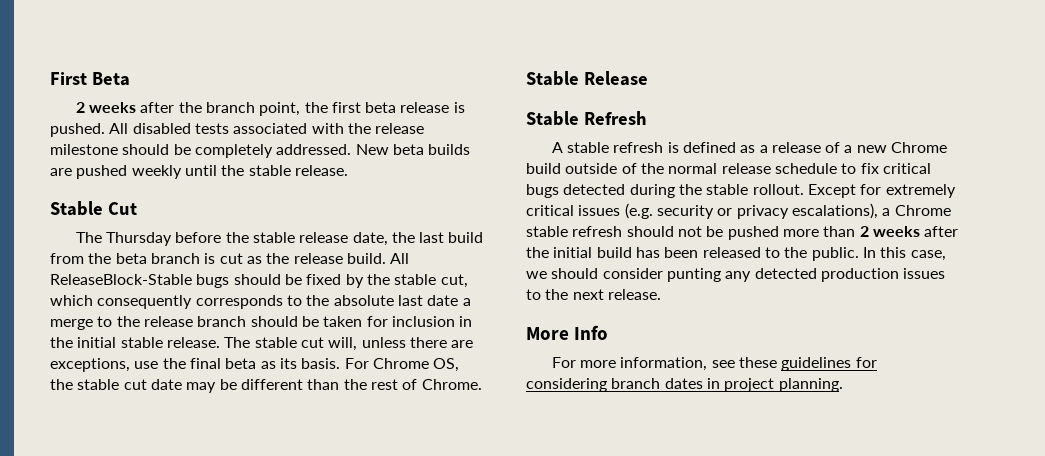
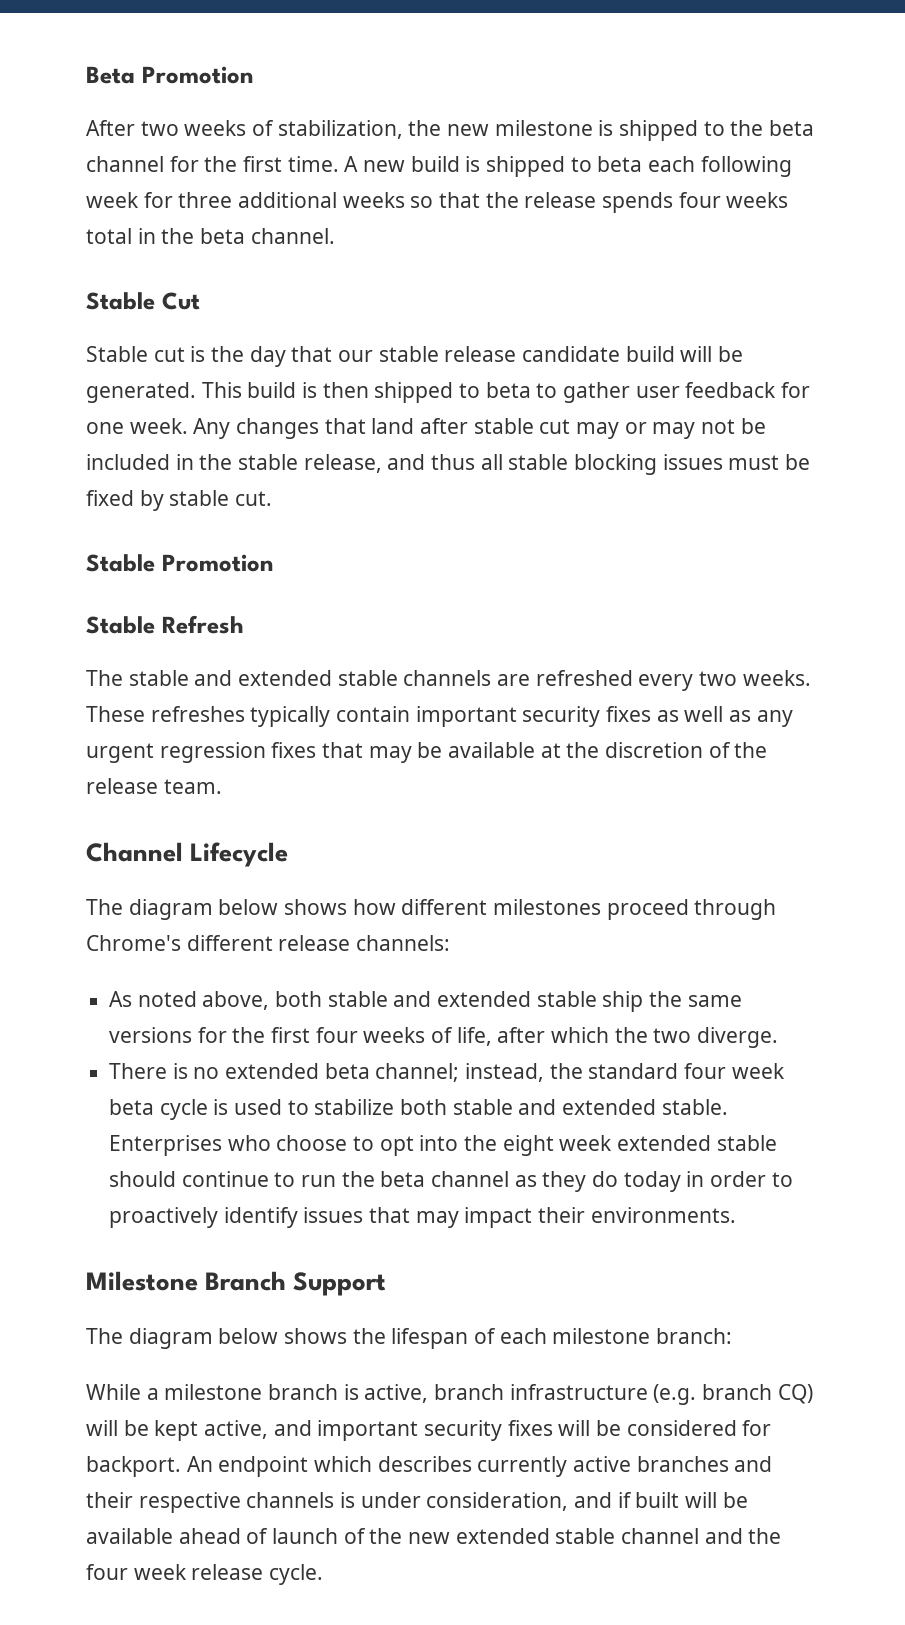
[50,72,87,85] First -> (86, 75) none
[75,102,465,116] [50,123,425,137] [50,144,471,158] [50,165,348,179] [50,201,137,216] [75,232,484,246] [50,253,410,264] [50,274,468,288] [50,295,471,309] [50,316,473,330] [50,337,474,351] [50,358,460,372] [50,379,482,393] [526,71,648,86] // 2 weeks after the branch point, the first beta release is pushed. All disabled tests associated with the release milestone should be completely addressed. New beta builds are pushed weekly until the stable release. // Stable Cut // The Thursday before the stable release date, the last build from the beta branch is cut as the release build. All ReleaseBlock-Stable bugs should be fixed by the stable cut, which consequently corresponds to the absolute last date a merge to the release branch should be taken for inclusion in the initial stable release. The stable cut will, unless there are exceptions, use the final beta as its basis. For Chrome OS, the stable cut date may be different than the rest of Chrome. // Stable Release -> [141,66,253,84] [86,120,815,141] [86,156,792,177] [86,192,789,213] [86,228,335,244] [86,292,200,310] [86,346,744,367] [86,382,811,403] [86,418,766,439] [86,454,811,475] [86,490,273,511] [86,554,273,572] Promotion // After two weeks of stabilization, the new milestone is shipped to the beta channel for the first time. A new build is shipped to beta each following week for three additional weeks so that the release spends four weeks total in the beta channel. // Stable Cut // Stable cut is the day that our stable release candidate build will be generated. This build is then shipped to beta to gather user feedback for one week. Any changes that land after stable cut may or may not be included in the stable release, and thus all stable blocking issues must be fixed by stable cut. // Stable Promotion
[551,142,948,153] [526,163,931,174] [526,184,956,198] [526,203,951,219] [526,226,959,240] [526,247,946,261] [526,268,946,282] [526,289,661,300] [526,325,609,340] [551,357,877,371] [526,378,843,392] A stable refresh is defined as a release of a new Chrome build outside of the normal release schedule to fix critical bugs detected during the stable rollout. Except for extremely critical issues (e.g. security or privacy escalations), a Chrome stable refresh should not be pushed more than 2 weeks after the initial build has been released to the public. In this case, we should consider punting any detected production issues to the next release. // More Info // For more information, see these guidelines for considering branch dates in project planning. -> [86,670,811,691] [86,706,793,727] [86,742,768,763] [86,778,222,794] [86,842,289,867] [86,899,777,920] [86,935,451,951] [109,991,742,1012] [109,1027,779,1048] [109,1063,785,1082] [109,1099,728,1120] [109,1135,777,1156] [109,1171,793,1192] [109,1207,736,1228] [86,1271,387,1296] [86,1328,733,1349] [86,1384,813,1405] [86,1420,772,1441] [86,1456,773,1477] [86,1492,748,1513] [86,1528,782,1544] [86,1564,324,1585] The stable and extended stable channels are refreshed every two weeks. These refreshes typically contain important security fixes as well as any urgent regression fixes that may be available at the discretion of the release team. // Channel Lifecycle // The diagram below shows how different milestones proceed through Chrome's different release channels: // As noted above, both stable and extended stable ship the same versions for the first four weeks of life, after which the two diverge. // There is no extended beta channel; instead, the standard four week beta cycle is used to stabilize both stable and extended stable. Enterprises who choose to opt into the eight week extended stable should continue to run the beta channel as they do today in order to proactively identify issues that may impact their environments. // Milestone Branch Support // The diagram below shows the lifespan of each milestone branch: // While a milestone branch is active, branch infrastructure (e.g. branch CQ) will be kept active, and important security fixes will be considered for backport. An endpoint which describes currently active branches and their respective channels is under consideration, and if built will be available ahead of launch of the new extended stable channel and the four week release cycle.

